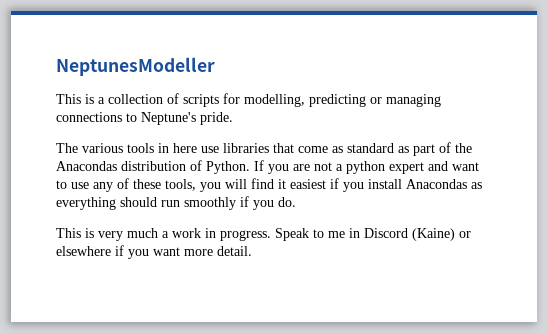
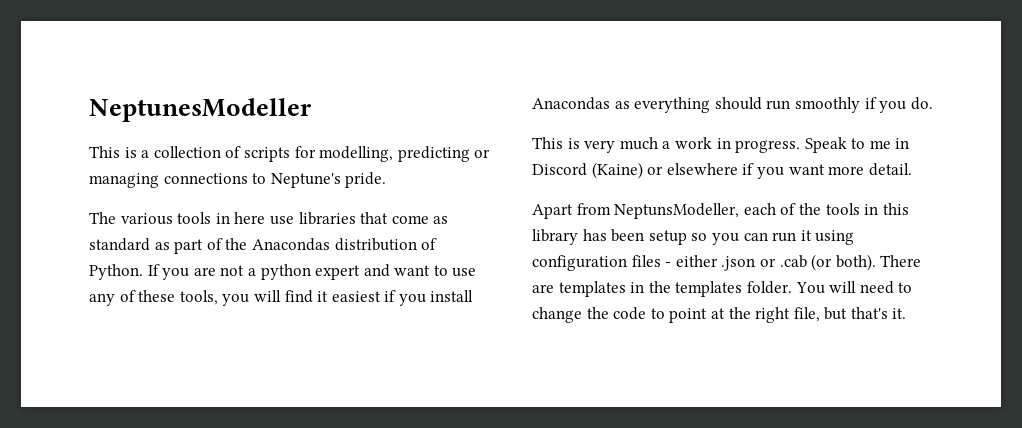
(252, 251) none -> [532,203,909,219] [532,229,855,245] [532,254,922,271] [532,281,913,297] [532,307,907,323] // Apart from NeptunsModeller, each of the tools in this library has been setup so you can run it using configuration files - either .json or .cab (or both). There are templates in the templates folder. You will need to change the code to point at the right file, but that's it.

